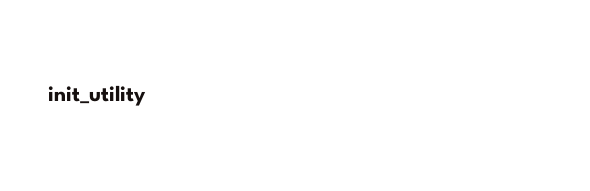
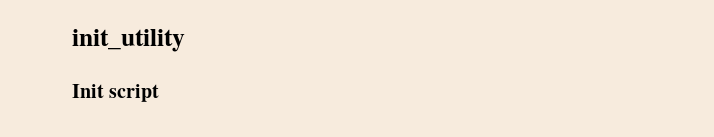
(146, 95) none -> [72,84,160,102] // Init script

